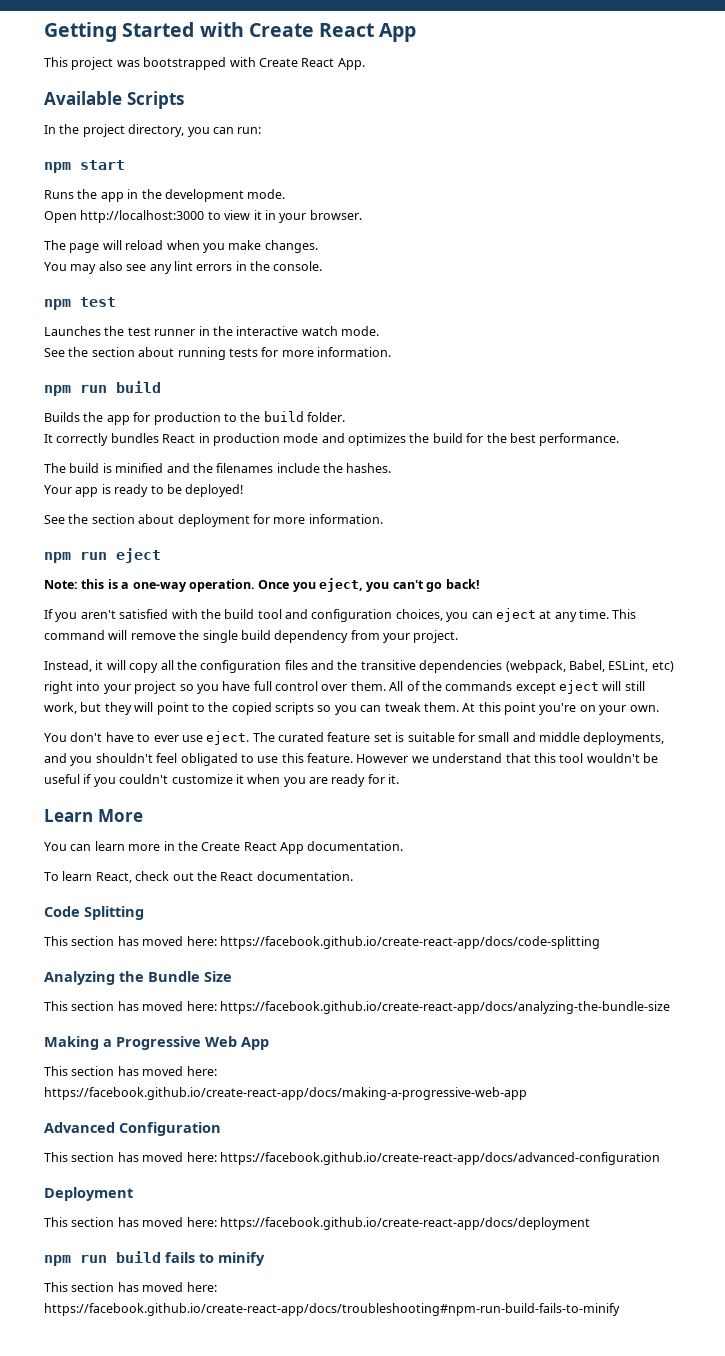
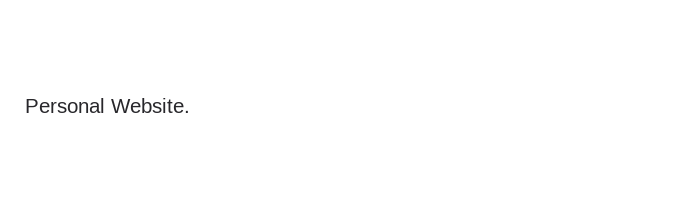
[44,22,417,42] [44,57,365,70] [44,91,184,109] [44,124,262,137] [44,160,125,173] [44,189,286,202] [44,210,362,223] [44,240,318,253] [44,261,323,274] [44,297,116,310] [44,326,379,336] [44,347,391,360] [44,381,161,396] [44,411,345,425] [44,433,620,446] [44,463,392,473] [44,484,244,497] [44,514,383,527] [44,548,161,563] [44,578,480,592] [44,608,637,622] [44,630,459,643] [44,660,674,673] [44,680,645,694] [44,702,659,715] [44,731,665,745] [44,753,658,766] [44,774,400,787] [44,809,143,822] [44,841,404,854] [44,871,353,883] [44,906,144,920] [44,936,600,949] [44,971,232,985] [44,1001,670,1014] [44,1036,269,1050] [44,1066,217,1076] [44,1087,527,1100] [44,1122,221,1136] [44,1152,660,1165] [44,1187,133,1201] [44,1217,590,1230] [44,1251,265,1266] [44,1282,217,1292] [44,1303,620,1316] Getting Started with Create React App // This project was bootstrapped with Create React App. // Available Scripts // In the project directory, you can run: // npm start // Runs the app in the development mode. // Open http://localhost:3000 to view it in your browser. // The page will reload when you make changes. // You may also see any lint errors in the console. // npm test // Launches the test runner in the interactive watch mode. // See the section about running tests for more information. // npm run build // Builds the app for production to the build folder. // It correctly bundles React in production mode and optimizes the build for the best performance. // The build is minified and the filenames include the hashes. // Your app is ready to be deployed! // See the section about deployment for more information. // npm run eject // Note: this is a one-way operation. Once you eject, you can't go back! // If you aren't satisfied with the build tool and configuration choices, you can eject at any time. This command will remove the single build dependency from your project. // Instead, it will copy all the configuration files and the transitive dependencies (webpack, Babel, ESLint, etc) right into your project so you have full control over them. All of the commands except eject will still work, but they will point to the copied scripts so you can tweak them. At this point you're on your own. // You don't have to ever use eject. The curated feature set is suitable for small and middle deployments, and you shouldn't feel obligated to use this feature. However we understand that this tool wouldn't be useful if you couldn't customize it when you are ready for it. // Learn More // You can learn more in the Create React App documentation. // To learn React, check out the React documentation. // Code Splitting // This section has moved here: https://facebook.github.io/create-react-app/docs/code-splitting // Analyzing the Bundle Size // This section has moved here: https://facebook.github.io/create-react-app/docs/analyzing-the-bundle-size // Making a Progressive Web App // This section has moved here: https://facebook.github.io/create-react-app/docs/making-a-progressive-web-app // Advanced Configuration // This section has moved here: https://facebook.github.io/create-react-app/docs/advanced-configuration // Deployment // This section has moved here: https://facebook.github.io/create-react-app/docs/deployment // npm run build fails to minify // This section has moved here: https://facebook.github.io/create-react-app/docs/troubleshooting#npm-run-build-fails-to-minify -> [25,98,190,113] Personal Website.

